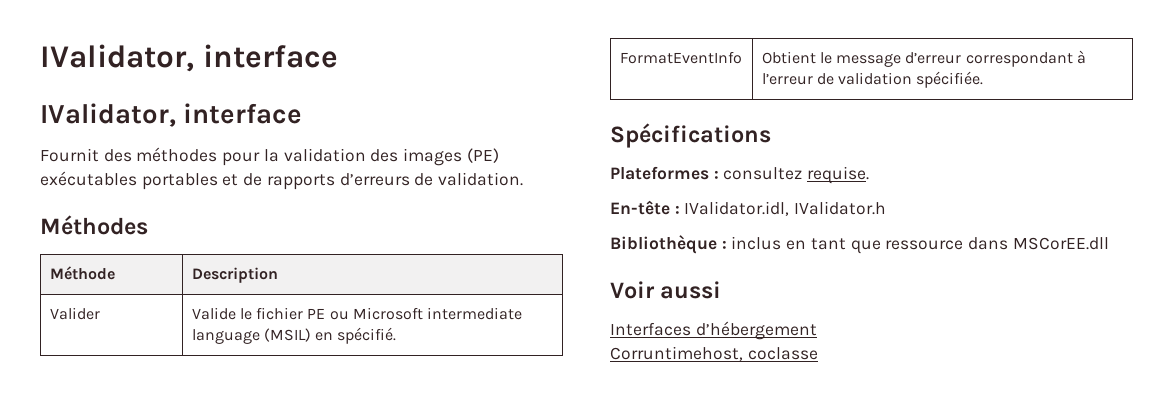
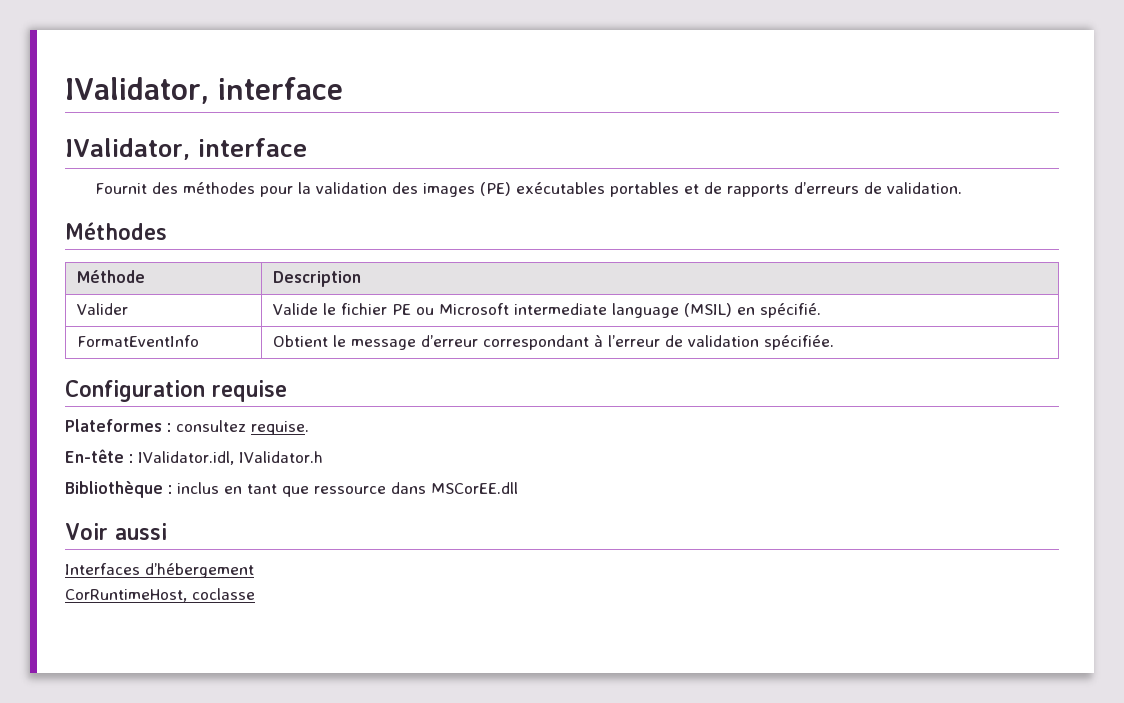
[610,123,771,148] Spécifications -> [65,380,287,402] Configuration requise
[610,346,743,361] Corruntimehost, -> [65,589,187,602] CorRuntimeHost,

